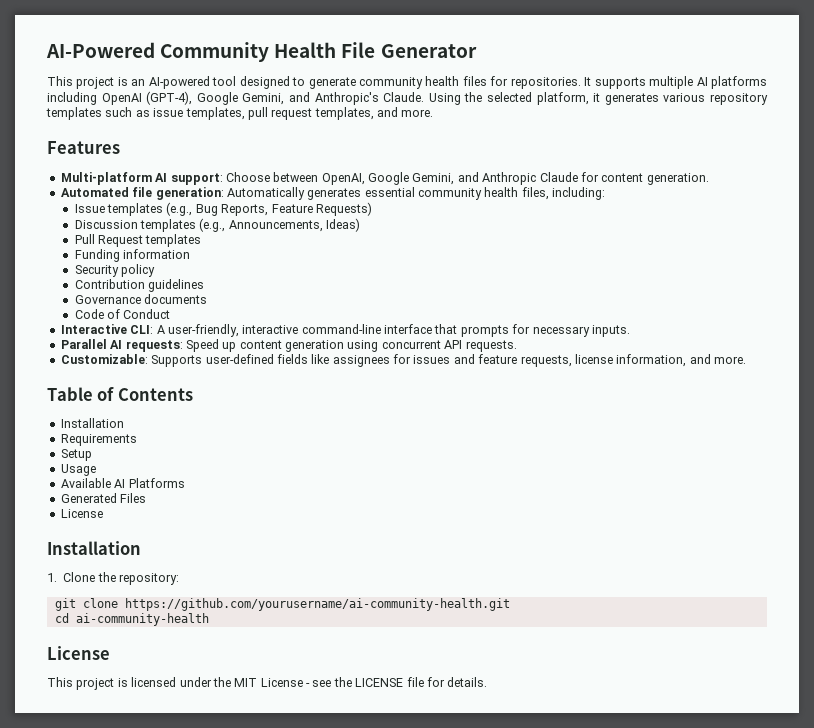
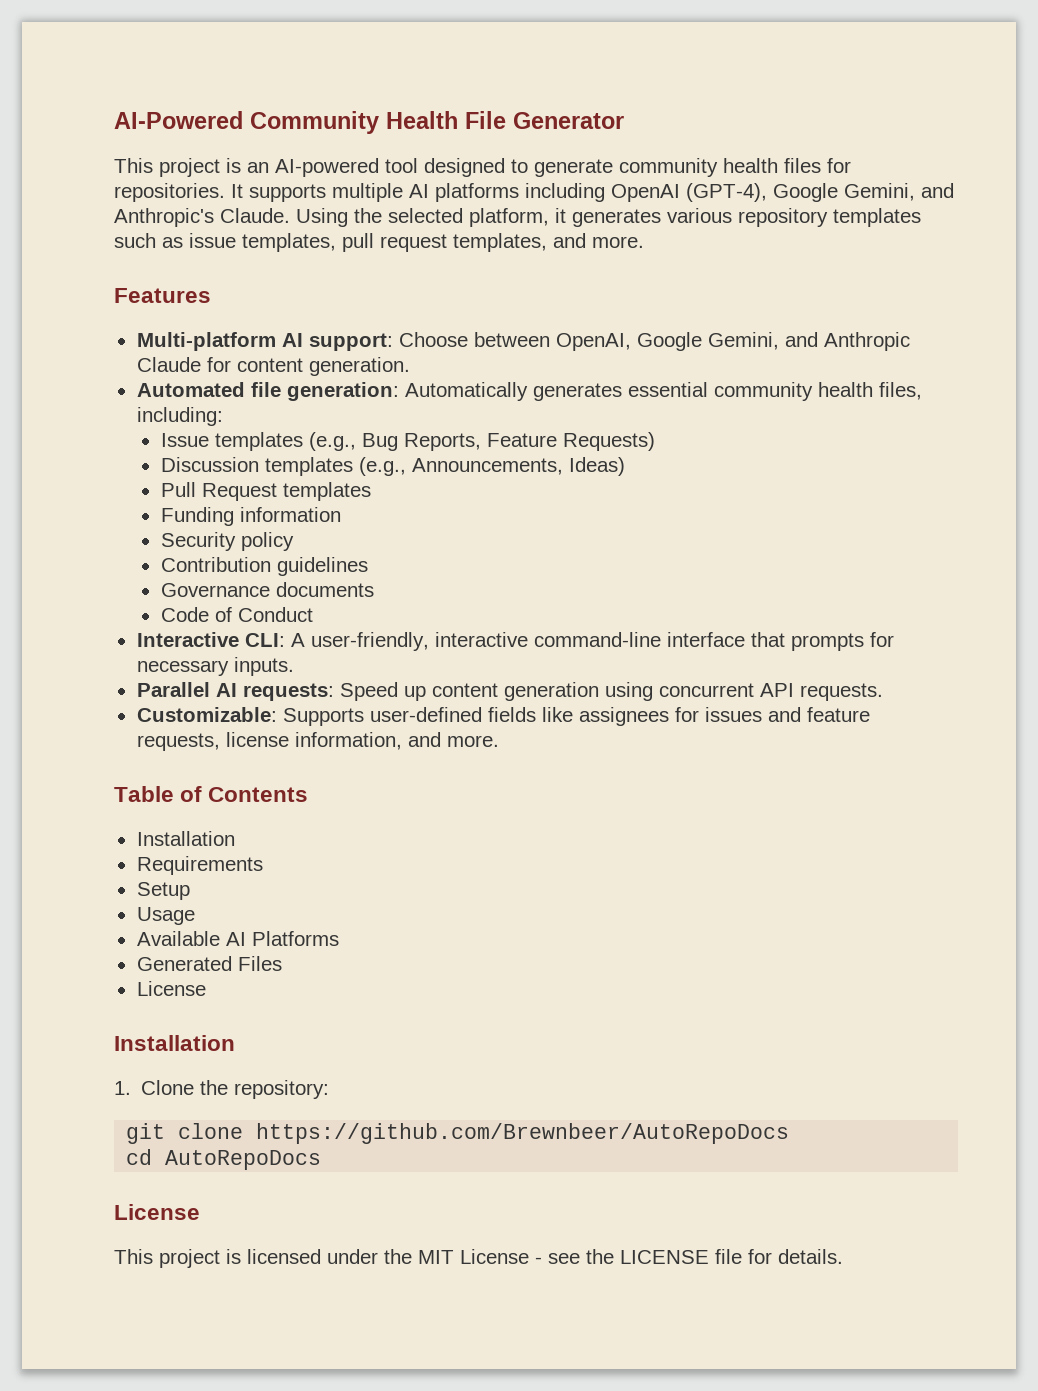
[124,598,510,611] https://github.com/yourusername/ai-community-health.git -> [256,1123,790,1144] https://github.com/Brewnbeer/AutoRepoDocs
[75,613,209,626] ai-community-health -> [165,1150,322,1170] AutoRepoDocs

